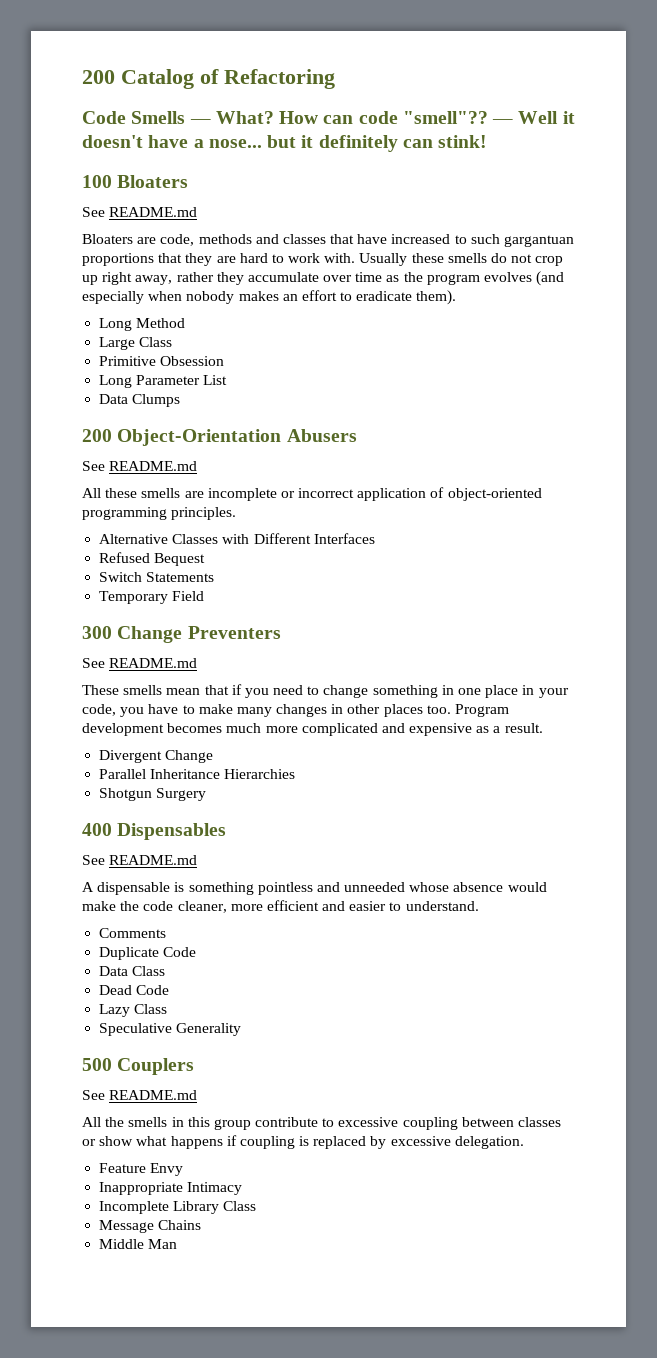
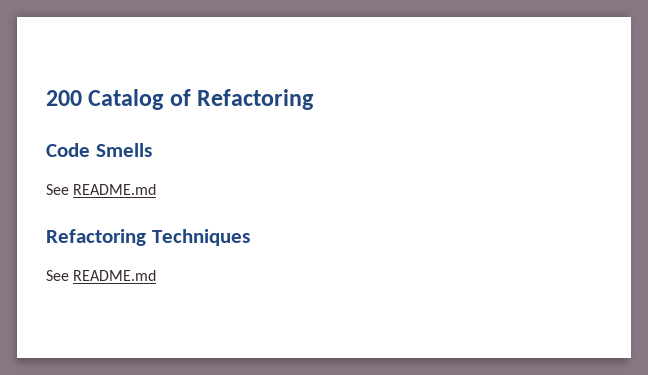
[189,111,575,124] [82,135,488,152] [82,175,189,188] [82,207,198,217] [82,234,575,247] [82,253,564,266] [82,271,565,286] [82,290,457,305] [99,318,186,331] [99,337,173,350] [99,356,225,366] [99,375,228,388] [99,394,181,407] [82,429,357,446] [82,461,198,471] [82,487,542,501] [82,507,237,520] [99,533,375,544] [99,552,206,566] [99,572,215,582] [99,591,205,604] [82,626,281,643] [82,658,198,668] [82,684,569,698] [82,704,510,717] [82,723,543,736] [99,750,214,763] [99,769,296,779] [99,788,207,801] [82,823,227,840] [82,855,198,865] [82,882,547,895] [82,900,479,913] [99,928,167,938] [99,947,197,960] [99,966,166,976] [99,985,170,995] [99,1004,168,1017] [99,1023,242,1036] [82,1058,195,1075] [82,1090,198,1100] [82,1117,562,1130] [82,1135,524,1149] [99,1163,184,1176] [99,1182,243,1195] [99,1201,257,1214] [99,1220,202,1233] [99,1239,178,1249] — What? How can code "smell"?? — Well it doesn't have a nose... but it definitely can stink! // 100 Bloaters // See README.md // Bloaters are code, methods and classes that have increased to such gargantuan proportions that they are hard to work with. Usually these smells do not crop up right away, rather they accumulate over time as the program evolves (and especially when nobody makes an effort to eradicate them). // Long Method // Large Class // Primitive Obsession // Long Parameter List // Data Clumps // 200 Object-Orientation Abusers // See README.md // All these smells are incomplete or incorrect application of object-oriented programming principles. // Alternative Classes with Different Interfaces // Refused Bequest // Switch Statements // Temporary Field // 300 Change Preventers // See README.md // These smells mean that if you need to change something in one place in your code, you have to make many changes in other places too. Program development becomes much more complicated and expensive as a result. // Divergent Change // Parallel Inheritance Hierarchies // Shotgun Surgery // 400 Dispensables // See README.md // A dispensable is something pointless and unneeded whose absence would make the code cleaner, more efficient and easier to understand. // Comments // Duplicate Code // Data Class // Dead Code // Lazy Class // Speculative Generality // 500 Couplers // See README.md // All the smells in this group contribute to excessive coupling between classes or show what happens if coupling is replaced by excessive delegation. // Feature Envy // Inappropriate Intimacy // Incomplete Library Class // Message Chains // Middle Man -> [46,184,157,195] [46,229,250,246] [46,270,157,281] // See README.md // Refactoring Techniques // See README.md

